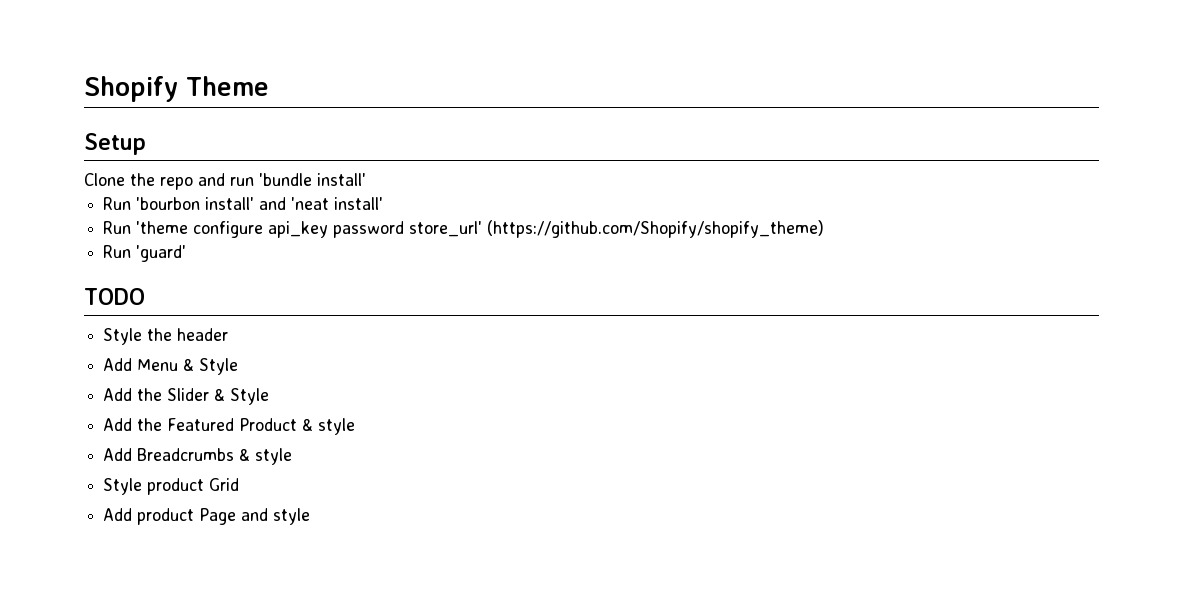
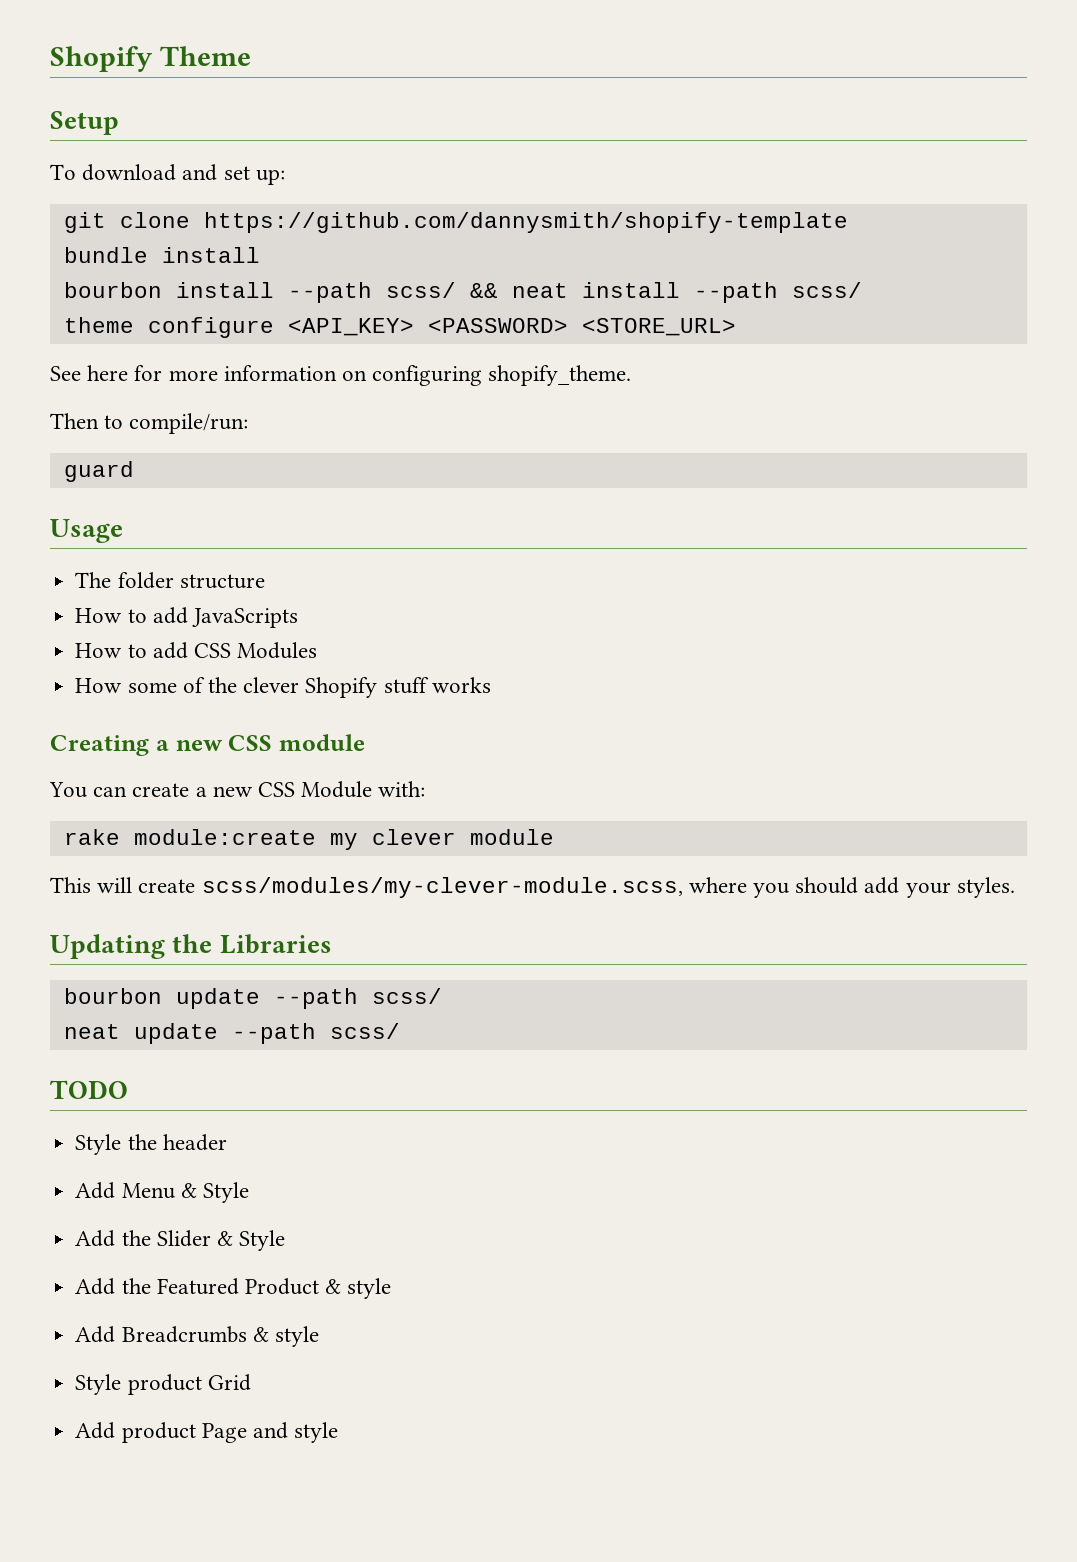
[84,173,366,190] [103,197,384,210] [103,220,825,238] [103,245,187,262] Clone the repo and run 'bundle install' // Run 'bourbon install' and 'neat install' // Run 'theme configure api_key password store_url' (https://github.com/Shopify/shopify_theme) // Run 'guard' -> [50,164,285,185] [63,212,848,233] [63,247,260,263] [63,282,862,303] [63,317,736,338] [50,365,632,386] [50,413,249,434] [63,461,134,482] [50,519,123,543] [75,572,265,589] [75,607,298,628] [75,642,318,659] [75,677,491,698] [50,734,365,756] [49,781,426,798] [63,829,554,850] [50,877,1015,898] [50,934,332,959] [63,988,442,1009] [63,1023,400,1044] To download and set up: // git clone https://github.com/dannysmith/shopify-template // bundle install // bourbon install --path scss/ && neat install --path scss/ // theme configure <API_KEY> <PASSWORD> <STORE_URL> // See here for more information on configuring shopify_theme. // Then to compile/run: // guard // Usage // The folder structure // How to add JavaScripts // How to add CSS Modules // How some of the clever Shopify stuff works // Creating a new CSS module // You can create a new CSS Module with: // rake module:create my clever module // This will create scss/modules/my-clever-module.scss, where you should add your styles. // Updating the Libraries // bourbon update --path scss/ // neat update --path scss/

